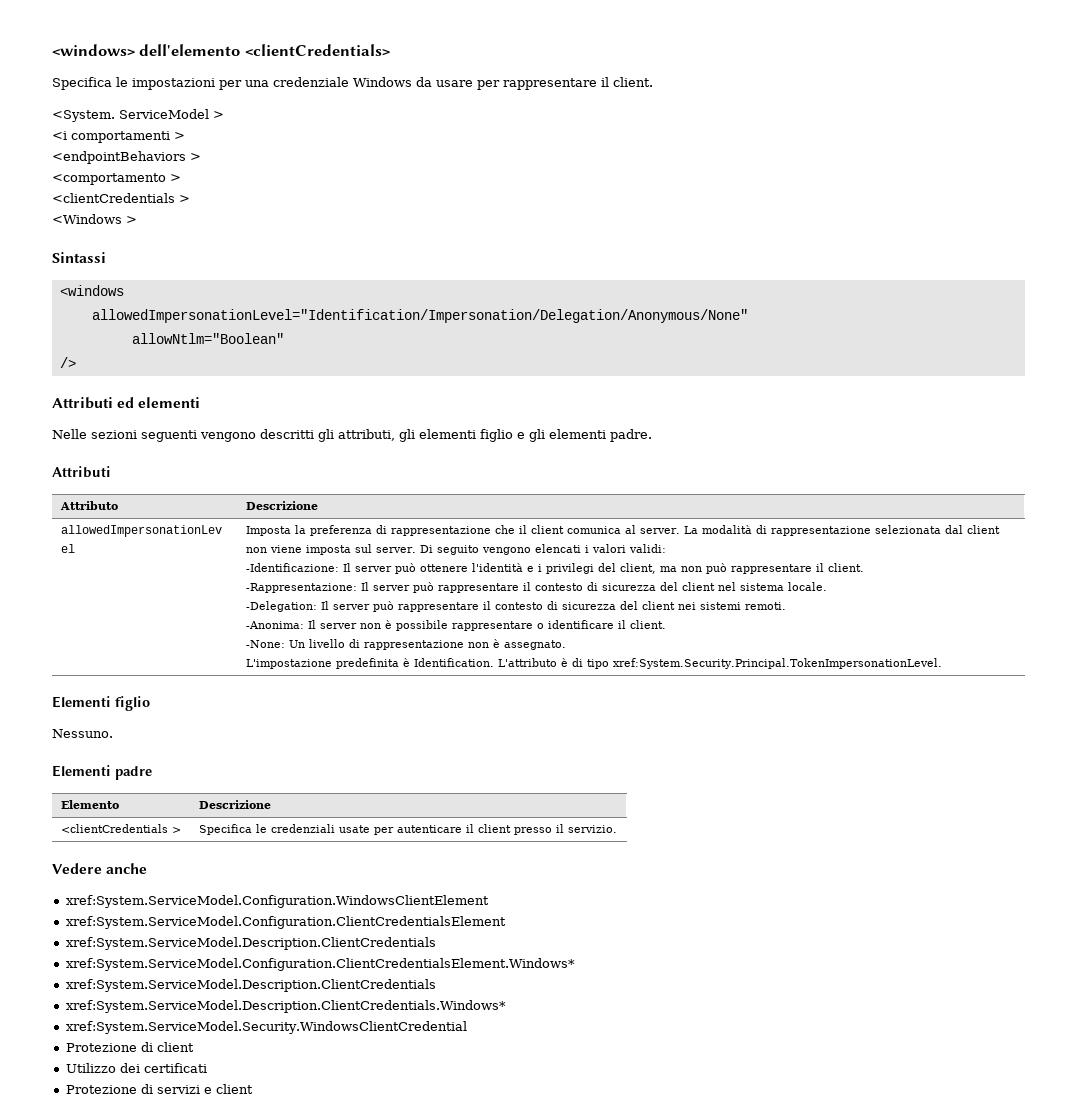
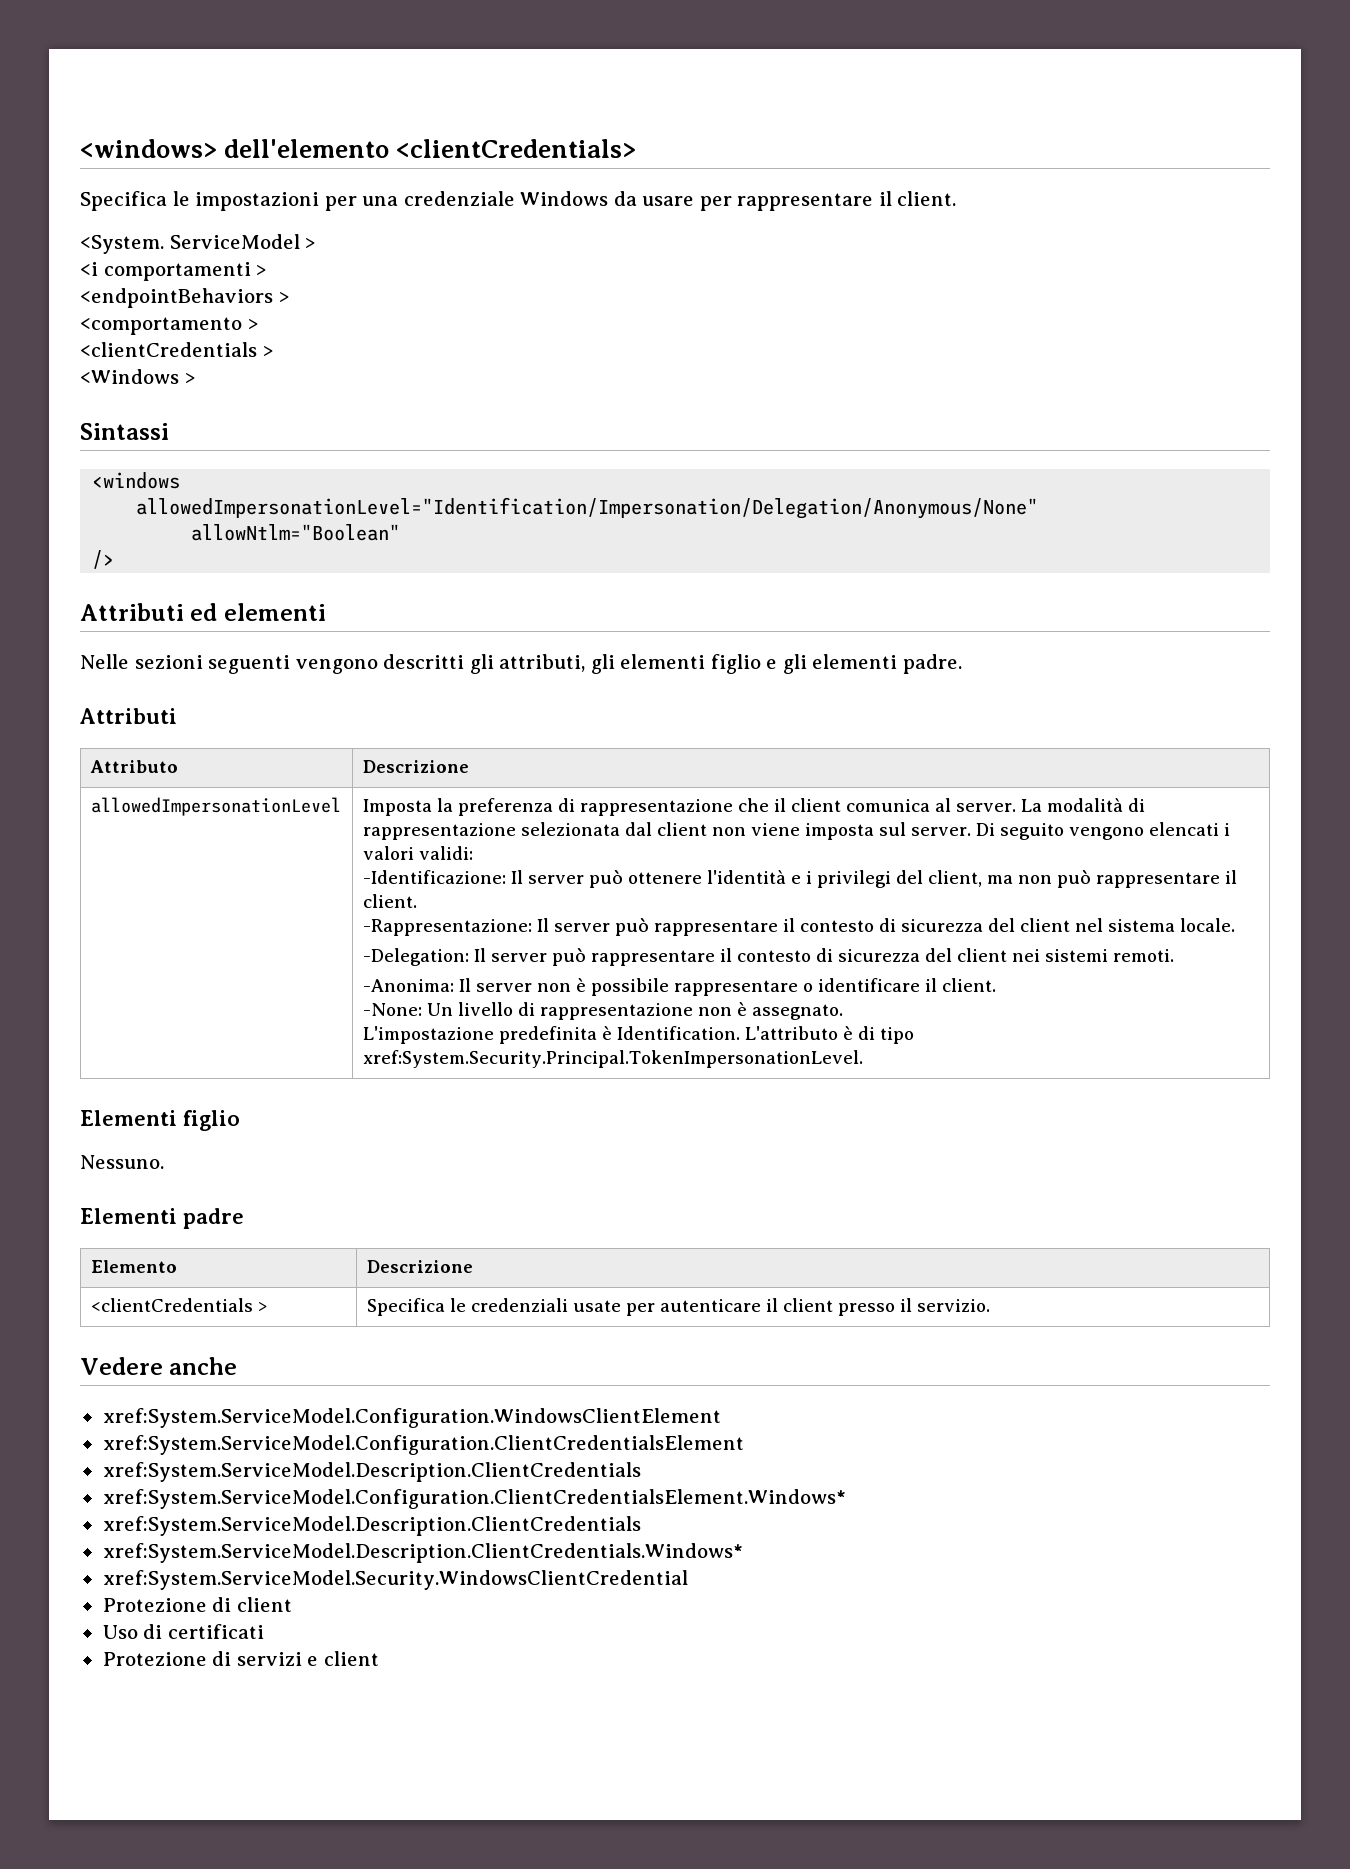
[65,1063,140,1073] Utilizzo dei -> [102,1624,163,1639] Uso di

